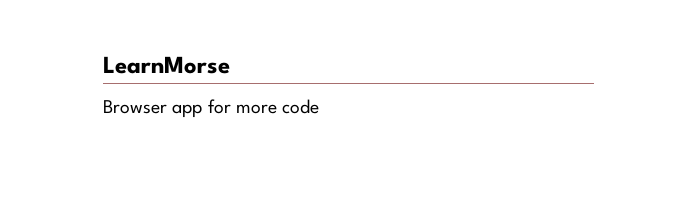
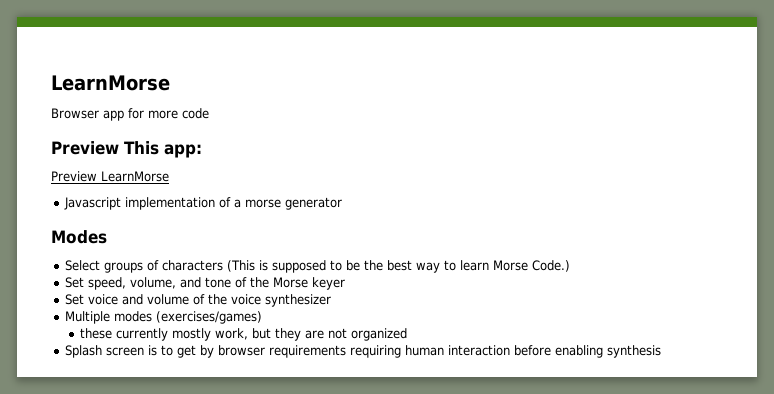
(320, 106) none -> [51,141,202,158] [51,171,169,182] [63,197,342,210] [51,230,107,244] [64,260,570,273] [64,277,345,290] [64,294,331,307] [64,311,262,324] [80,328,408,341] [64,345,661,358] // Preview This app: // Preview LearnMorse // Javascript implementation of a morse generator // Modes // Select groups of characters (This is supposed to be the best way to learn Morse Code.) // Set speed, volume, and tone of the Morse keyer // Set voice and volume of the voice synthesizer // Multiple modes (exercises/games) // these currently mostly work, but they are not organized // Splash screen is to get by browser requirements requiring human interaction before enabling synthesis

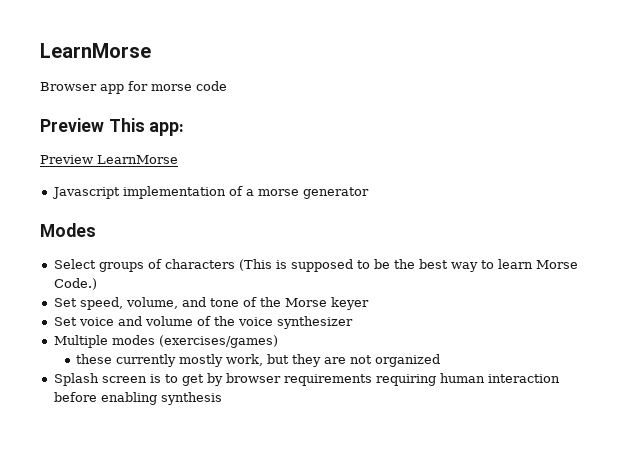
[148,110,178,119] more -> [151,84,192,91] morse

